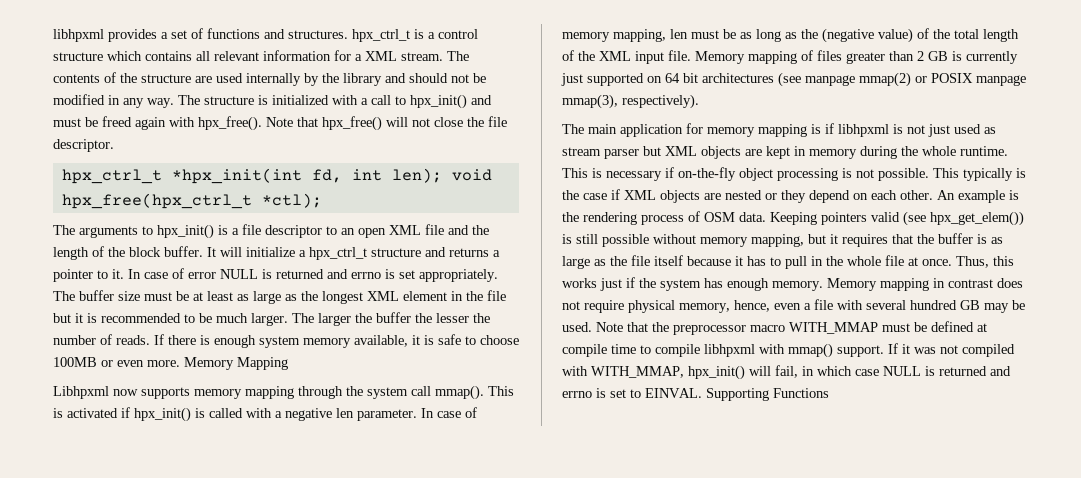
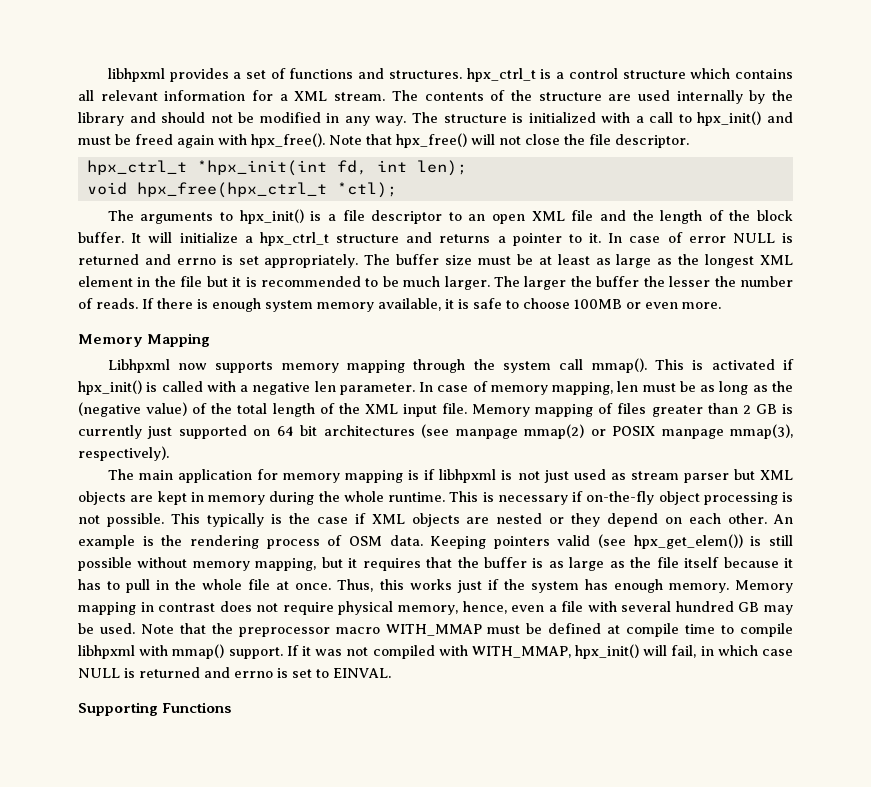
(442, 175) none -> (467, 168) //
(180, 363) none -> (721, 305) //
(702, 393) none -> (391, 673) //

